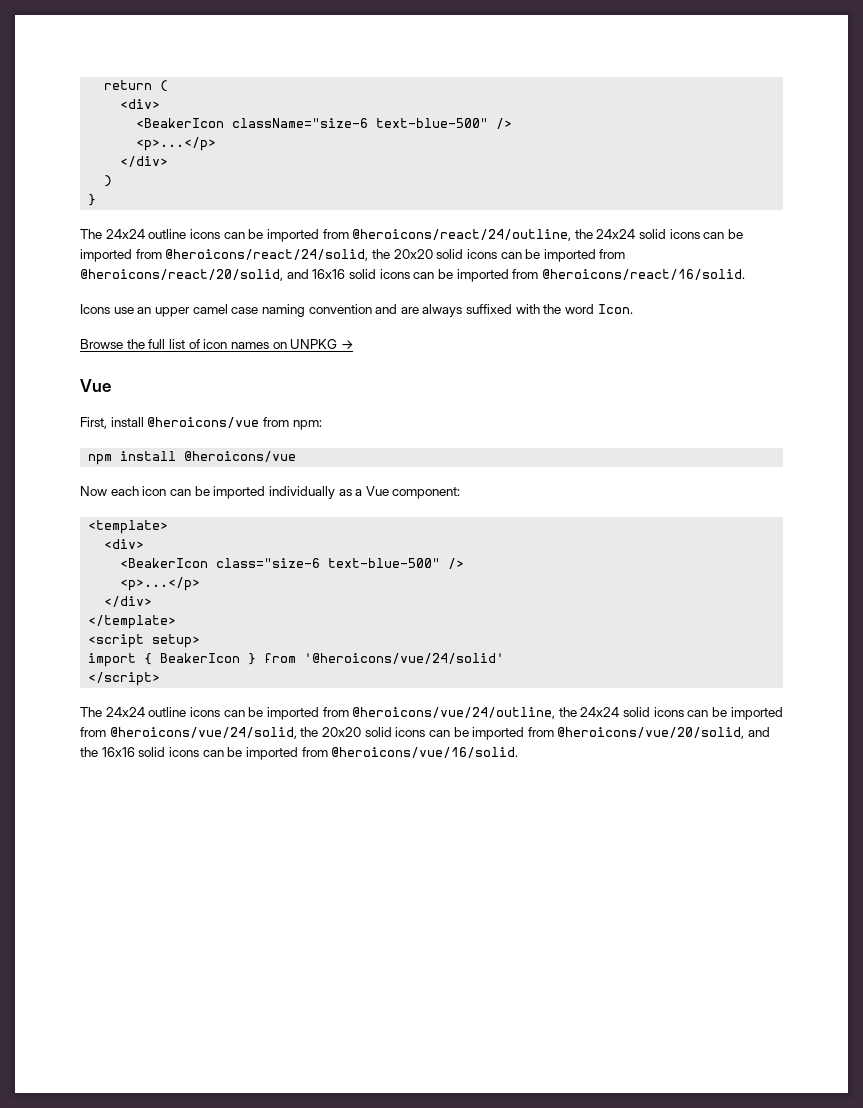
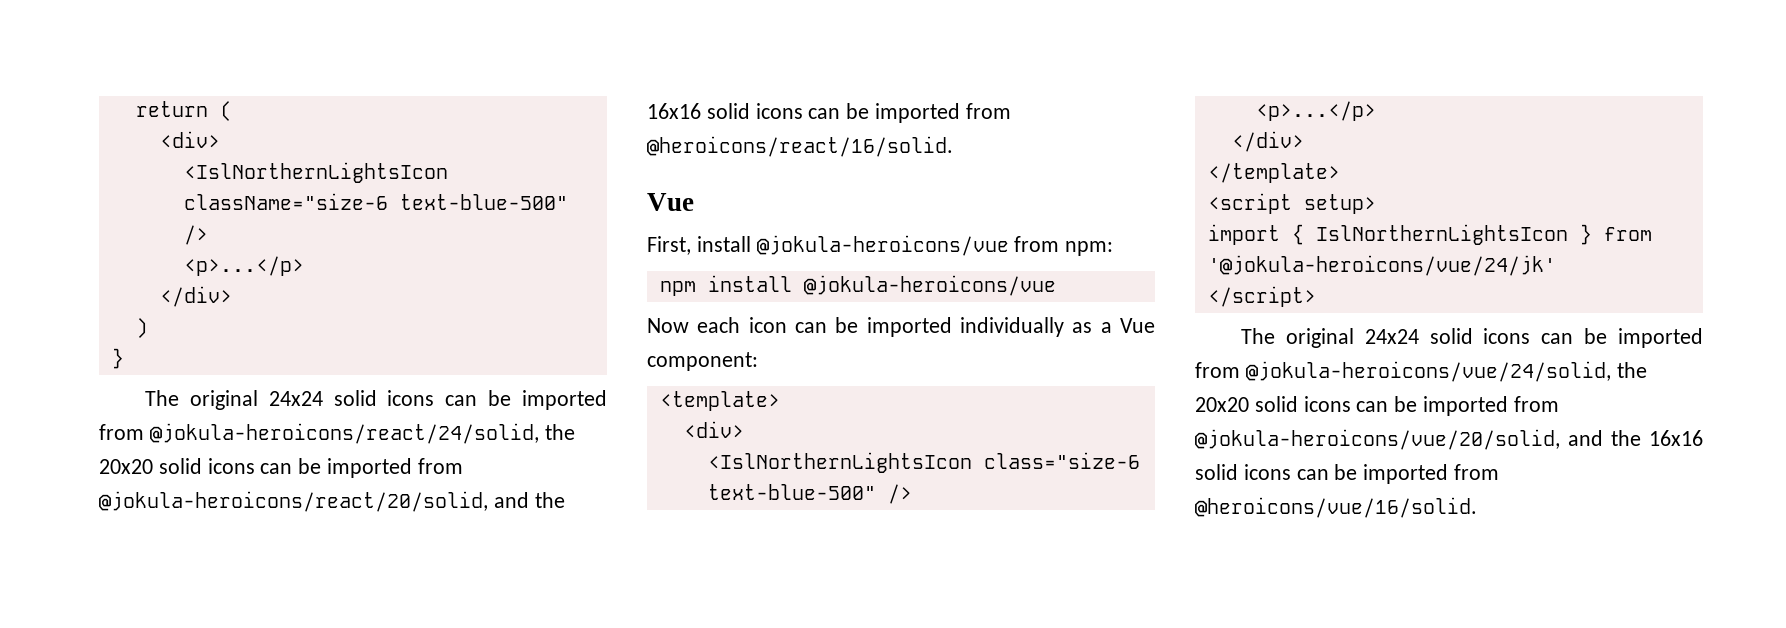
[136,118,225,128] <BeakerIcon -> [183,162,448,183] <IslNorthernLightsIcon
[105,229,744,242] [80,249,626,262] [80,269,309,281] 24x24 outline icons can be imported from @heroicons/react/24/outline, the 24x24 solid icons can be imported from @heroicons/react/24/solid, the 20x20 solid icons can be imported from @heroicons/react/20/solid, and -> [189,390,608,410] [99,423,575,444] [99,458,463,478] [99,491,565,512] original 24x24 solid icons can be imported from @jokula-heroicons/react/24/solid, the 20x20 solid icons can be imported from @jokula-heroicons/react/20/solid, and the
[80,304,633,317] [80,339,353,349] // Icons use an upper camel case naming convention and are always suffixed with the word Icon. // Browse the full list of icon names on UNPKG → -> (953, 146) none
[147,417,260,428] @heroicons/vue -> [756,235,1009,256] @jokula-heroicons/vue
[184,451,297,462] @heroicons/vue -> [803,275,1056,296] @jokula-heroicons/vue
[120,558,209,568] <BeakerIcon -> [707,452,972,473] <IslNorthernLightsIcon
[160,653,241,663] BeakerIcon -> [1315,224,1568,245] IslNorthernLightsIcon
[304,653,505,664] '@heroicons/vue/24/solid' -> [1207,255,1556,276] '@jokula-heroicons/vue/24/jk'
[105,707,783,720] [80,727,745,740] 24x24 outline icons can be imported from @heroicons/vue/24/outline, the 24x24 solid icons can be imported from @heroicons/vue/24/solid, the 20x20 solid icons can be imported from @heroicons/vue/20/solid, -> [1285,328,1703,348] [1195,361,1647,382] [1195,396,1559,416] [1195,429,1560,450] original 24x24 solid icons can be imported from @jokula-heroicons/vue/24/solid, the 20x20 solid icons can be imported from @jokula-heroicons/vue/20/solid,

